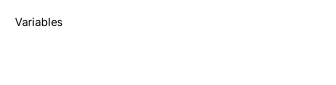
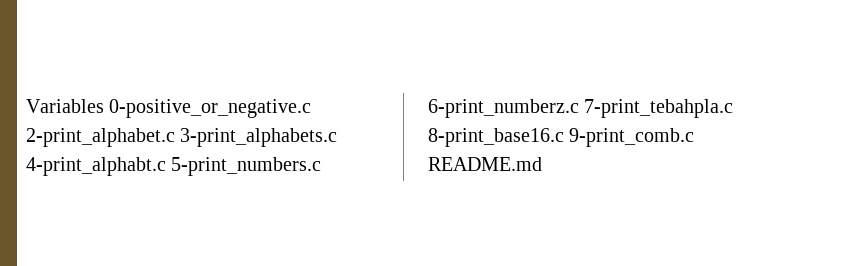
(63, 22) none -> [109,99,312,118] [26,128,338,147] [26,157,322,176] [428,99,734,118] [428,128,695,147] [428,157,542,171] 0-positive_or_negative.c 2-print_alphabet.c 3-print_alphabets.c 4-print_alphabt.c 5-print_numbers.c 6-print_numberz.c 7-print_tebahpla.c 8-print_base16.c 9-print_comb.c README.md

